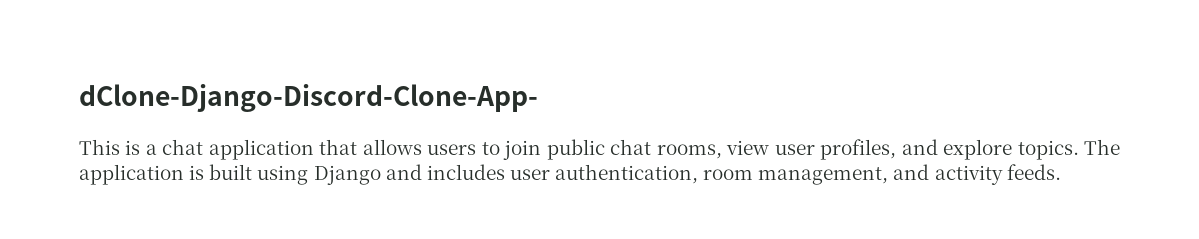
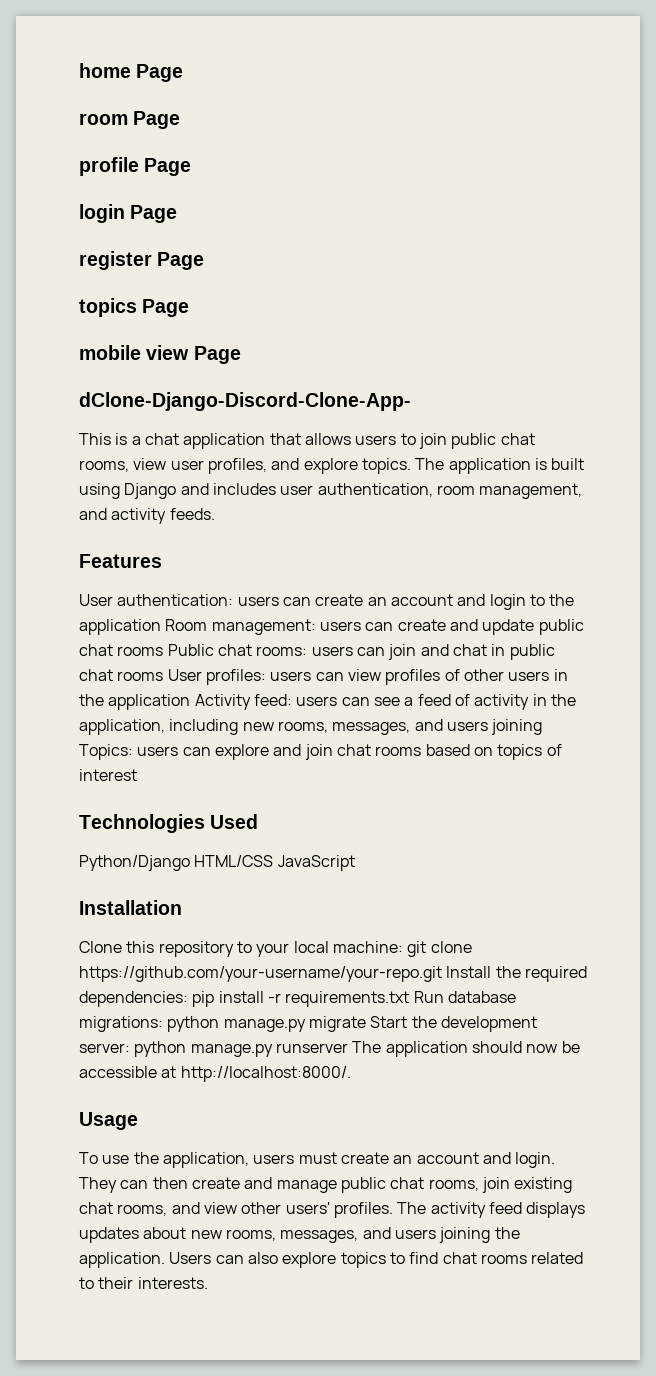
(79, 98) none -> [79,63,184,82] [79,111,181,129] [79,157,192,176] [79,204,178,223] [79,251,205,270] [79,298,190,317] [79,345,241,364] home Page // room Page // profile Page // login Page // register Page // topics Page // mobile view Page //
(1061, 172) none -> [79,554,162,568] [79,594,575,610] [79,619,584,635] [79,644,555,660] [79,669,568,685] [79,694,576,710] [79,719,543,735] [79,744,562,760] [79,769,137,781] [79,814,259,833] [79,855,355,871] [79,900,182,915] [79,941,472,957] [79,966,587,982] [79,991,516,1007] [79,1016,537,1032] [79,1041,580,1057] [79,1066,351,1082] [79,1112,138,1130] [79,1152,556,1168] [79,1177,573,1193] [79,1202,586,1218] [79,1227,520,1243] [79,1252,584,1268] [79,1277,208,1289] // Features // User authentication: users can create an account and login to the application Room management: users can create and update public chat rooms Public chat rooms: users can join and chat in public chat rooms User profiles: users can view profiles of other users in the application Activity feed: users can see a feed of activity in the application, including new rooms, messages, and users joining Topics: users can explore and join chat rooms based on topics of interest // Technologies Used // Python/Django HTML/CSS JavaScript // Installation // Clone this repository to your local machine: git clone https://github.com/your-username/your-repo.git Install the required dependencies: pip install -r requirements.txt Run database migrations: python manage.py migrate Start the development server: python manage.py runserver The application should now be accessible at http://localhost:8000/. // Usage // To use the application, users must create an account and login. They can then create and manage public chat rooms, join existing chat rooms, and view other users' profiles. The activity feed displays updates about new rooms, messages, and users joining the application. Users can also explore topics to find chat rooms related to their interests.

